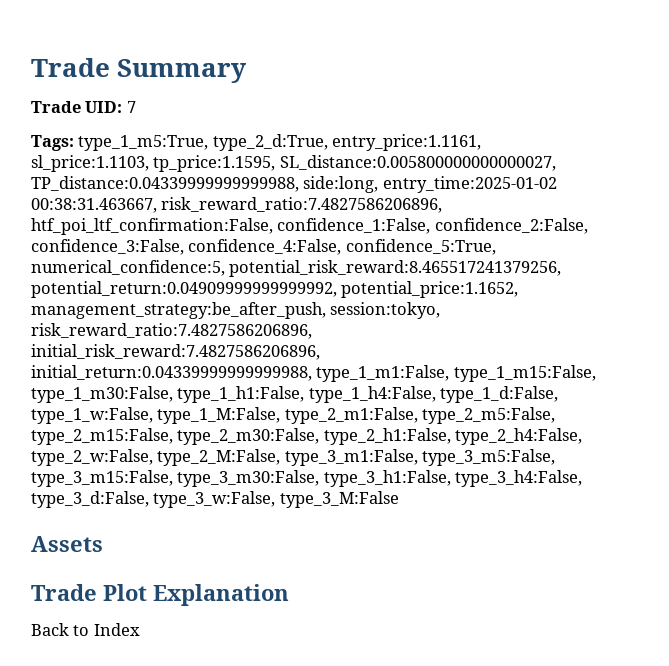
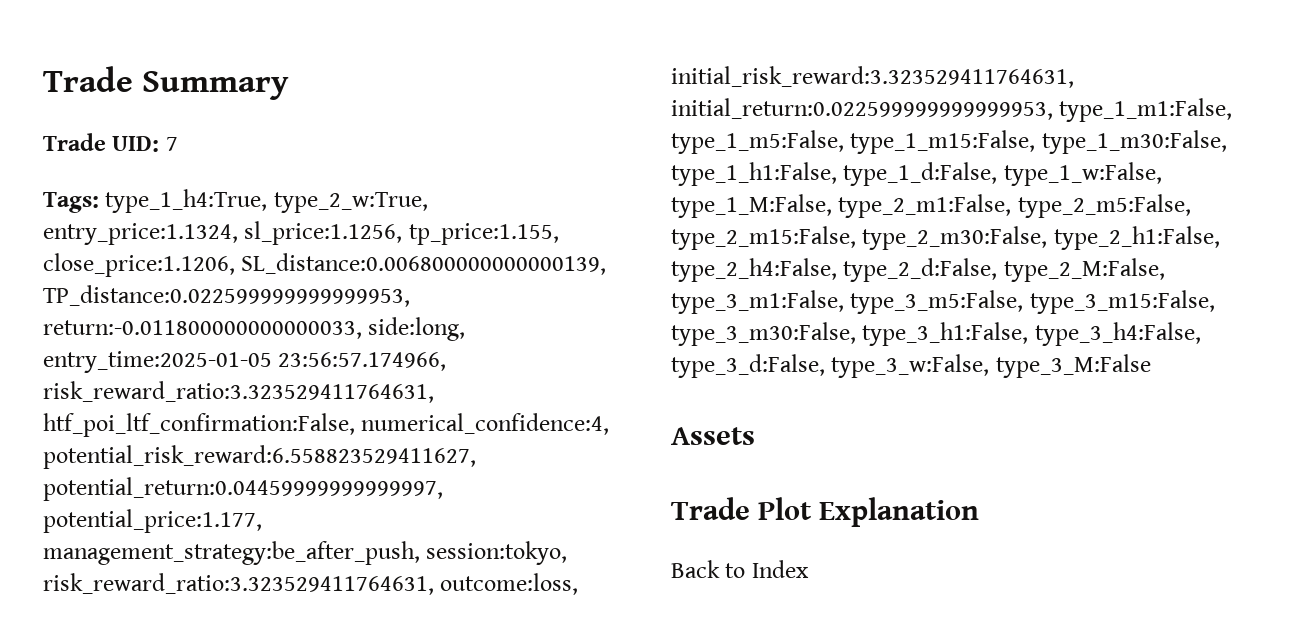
[78,134,482,151] [31,155,556,172] [31,176,557,193] [31,197,443,213] [31,218,588,235] [31,239,496,255] [31,260,562,277] [31,281,519,298] [31,302,441,319] [31,323,312,339] [31,344,320,360] [31,365,450,382] type_1_m5:True, type_2_d:True, entry_price:1.1161, sl_price:1.1103, tp_price:1.1595, SL_distance:0.005800000000000027, TP_distance:0.04339999999999988, side:long, entry_time:2025-01-02 00:38:31.463667, risk_reward_ratio:7.4827586206896, htf_poi_ltf_confirmation:False, confidence_1:False, confidence_2:False, confidence_3:False, confidence_4:False, confidence_5:True, numerical_confidence:5, potential_risk_reward:8.465517241379256, potential_return:0.04909999999999992, potential_price:1.1652, management_strategy:be_after_push, session:tokyo, risk_reward_ratio:7.4827586206896, initial_risk_reward:7.4827586206896, initial_return:0.04339999999999988, type_1_m1:False, -> [105,189,428,213] [43,221,559,245] [43,253,607,277] [43,285,410,307] [43,317,466,341] [43,351,447,373] [43,381,434,403] [43,413,610,437] [43,445,476,469] [43,477,443,501] [43,509,262,533] [43,541,568,565] [43,573,579,595] [671,66,1074,88] [671,98,1233,122] [671,130,844,154] type_1_h4:True, type_2_w:True, entry_price:1.1324, sl_price:1.1256, tp_price:1.155, close_price:1.1206, SL_distance:0.006800000000000139, TP_distance:0.022599999999999953, return:-0.011800000000000033, side:long, entry_time:2025-01-05 23:56:57.174966, risk_reward_ratio:3.323529411764631, htf_poi_ltf_confirmation:False, numerical_confidence:4, potential_risk_reward:6.558823529411627, potential_return:0.04459999999999997, potential_price:1.177, management_strategy:be_after_push, session:tokyo, risk_reward_ratio:3.323529411764631, outcome:loss, initial_risk_reward:3.323529411764631, initial_return:0.022599999999999953, type_1_m1:False, type_1_m5:False,
[308,386,436,403] type_1_h4:False, -> (837, 174) none
[31,449,153,466] type_2_w:False, -> [843,258,998,282] type_2_d:False,

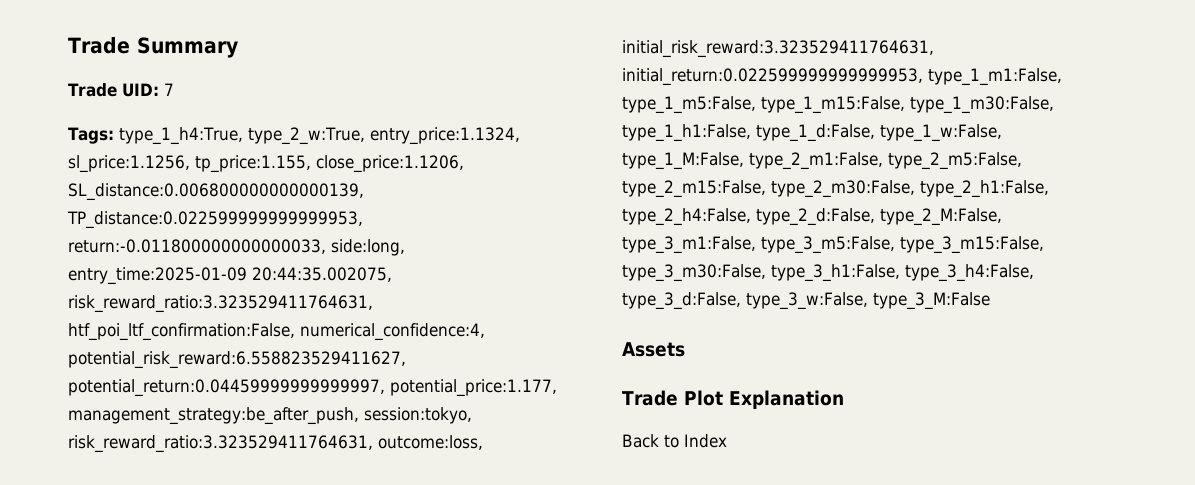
[43,351,447,373] entry_time:2025-01-05 23:56:57.174966, -> [68,267,392,285] entry_time:2025-01-09 20:44:35.002075,

